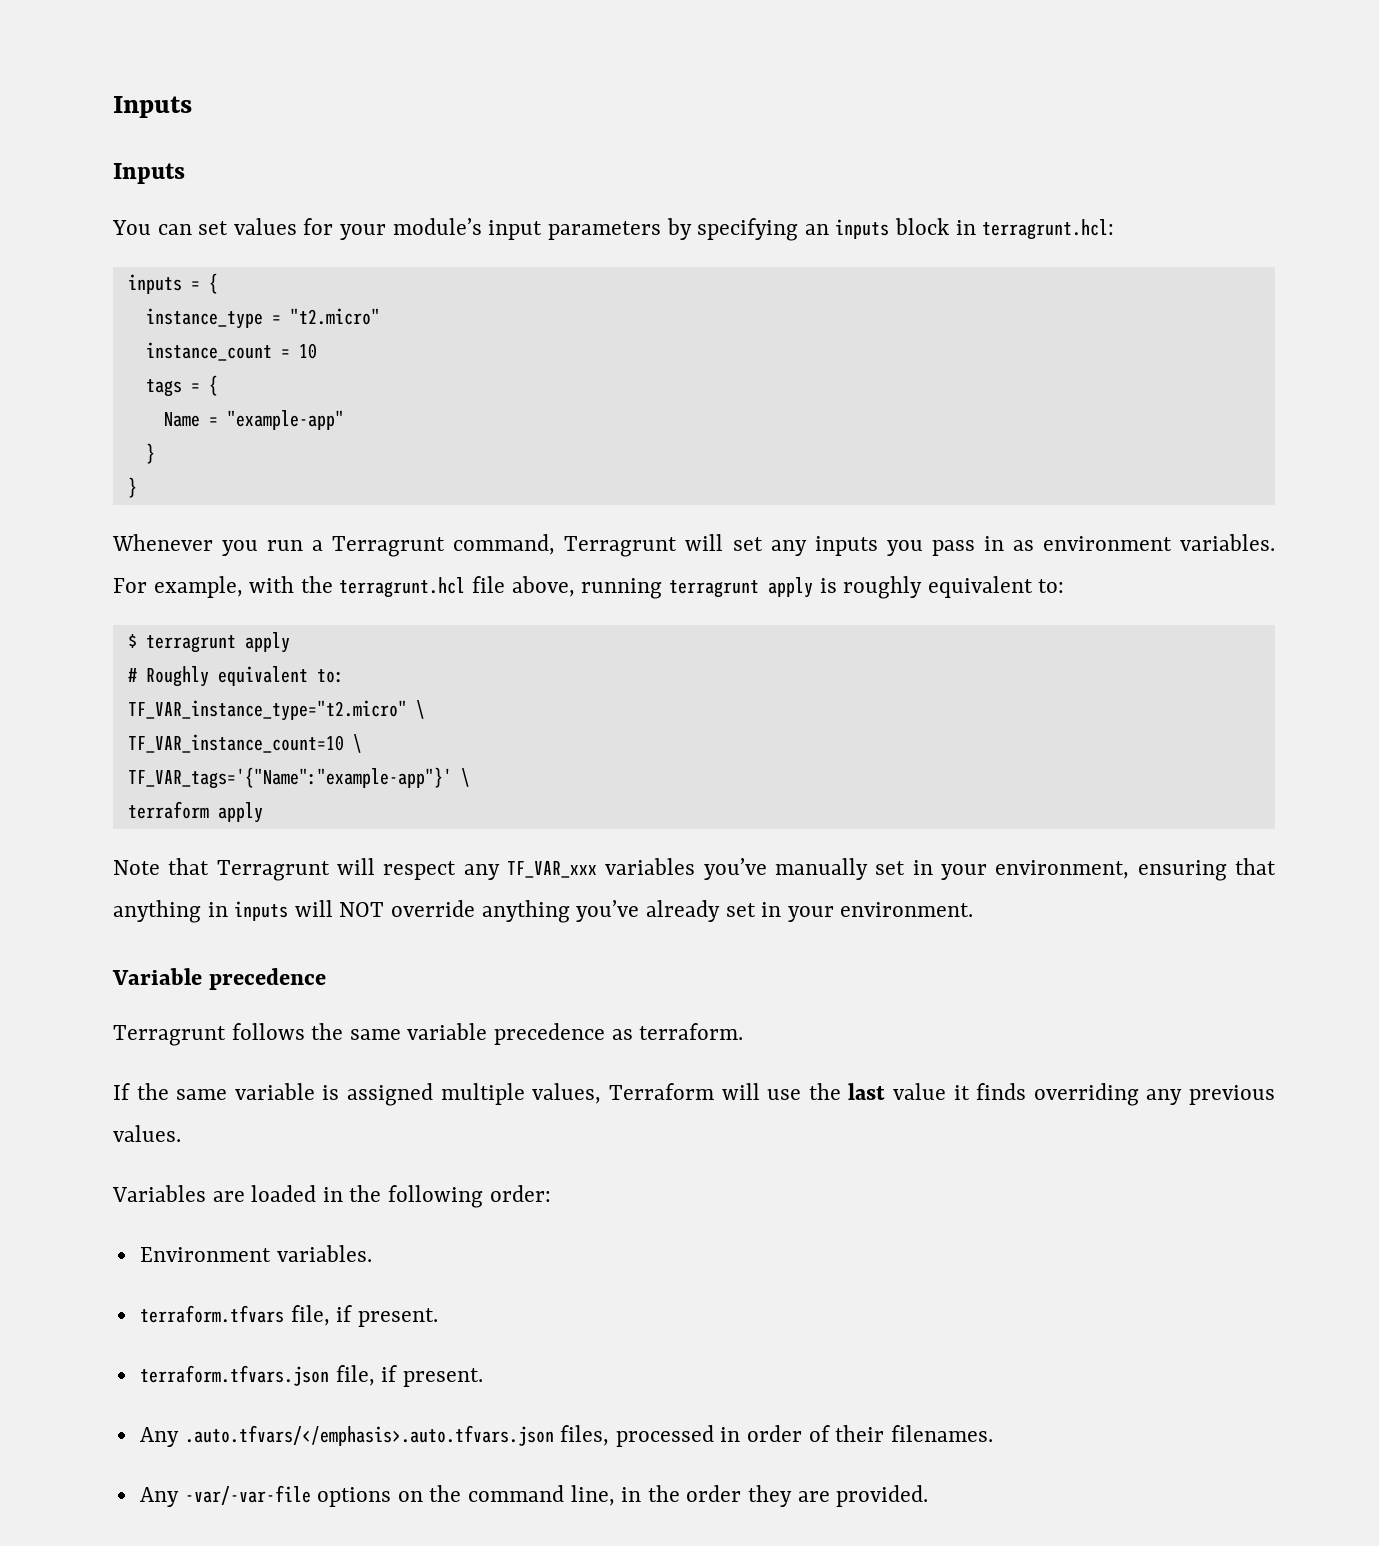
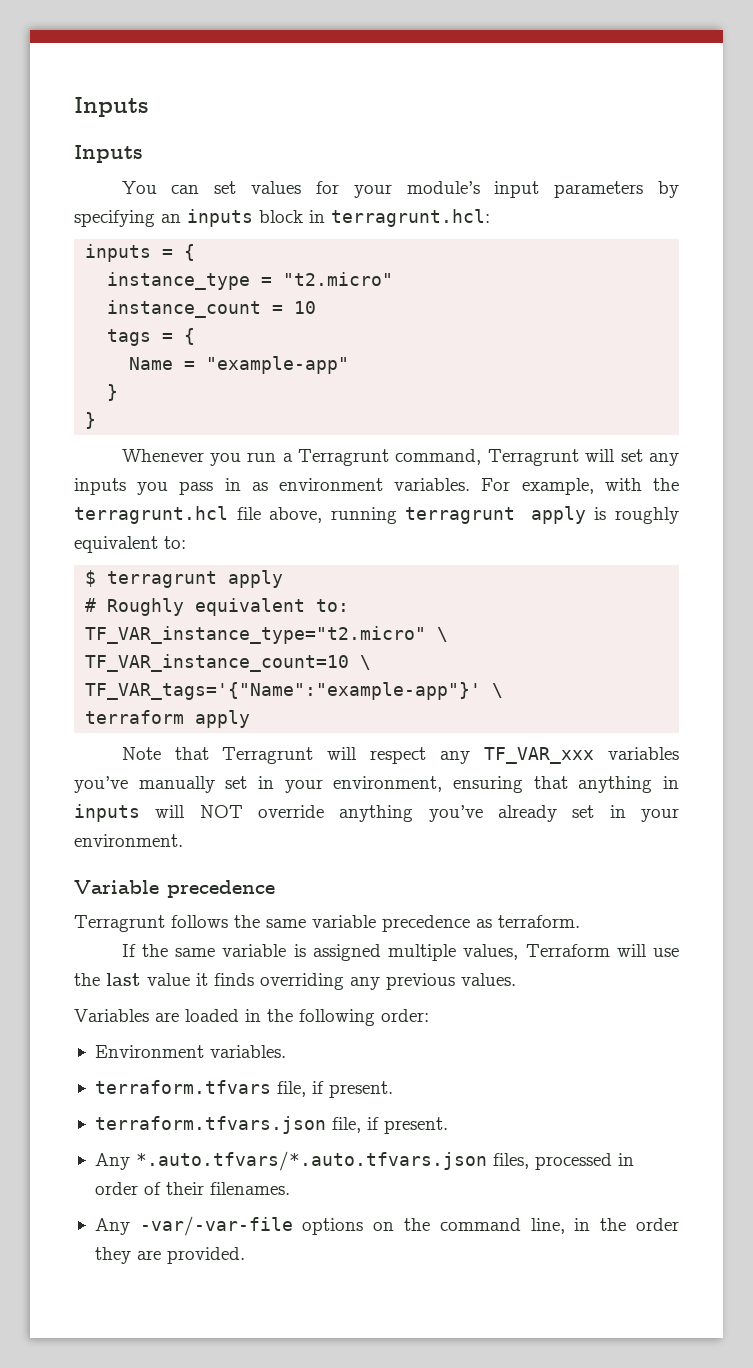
[184,1425,554,1446] .auto.tfvars/</emphasis>.auto.tfvars.json -> [135,1151,487,1171] *.auto.tfvars/*.auto.tfvars.json

